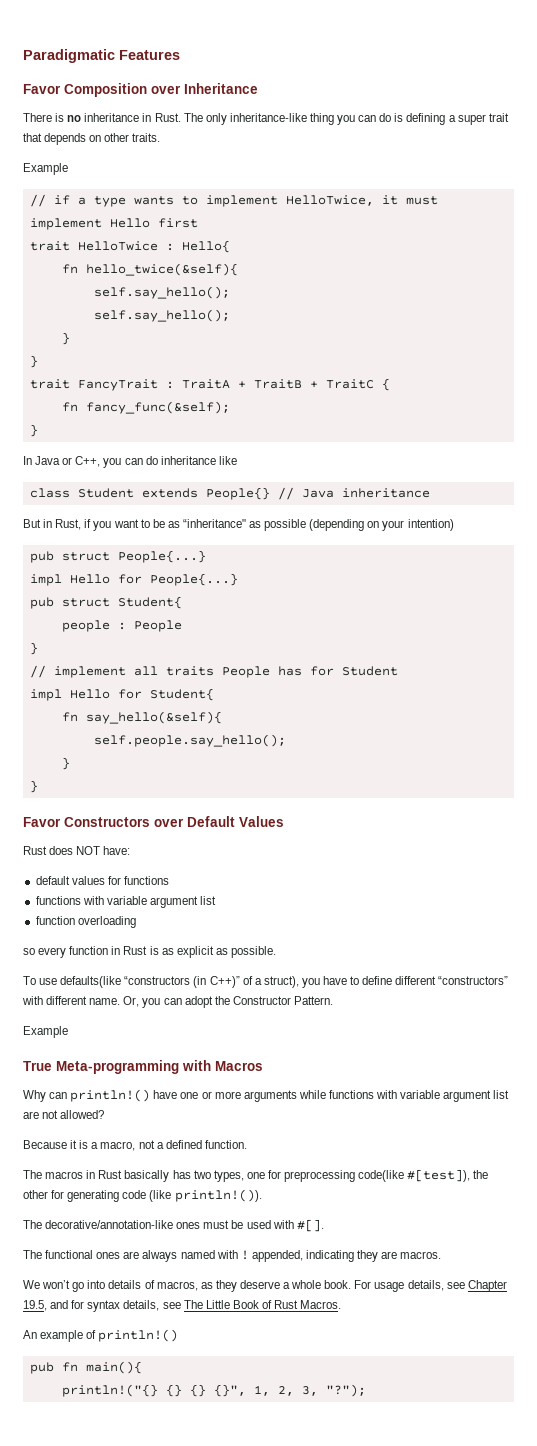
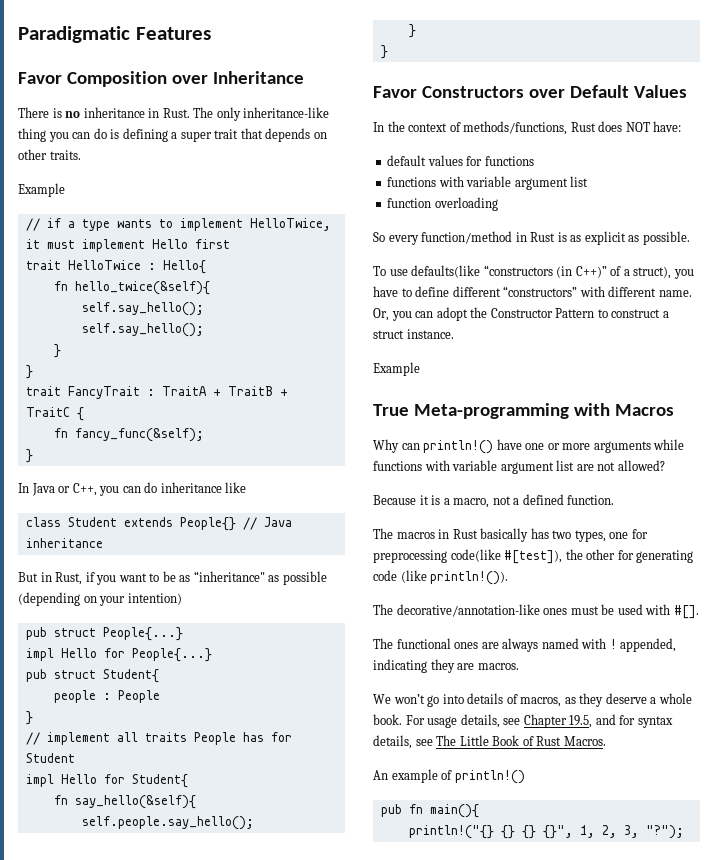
(284, 821) none -> [373,121,568,135] In the context of methods/functions,
[23,946,109,958] so every function -> [373,231,513,245] So every function/method
[293,996,333,1005] Pattern. -> [555,308,669,318] [373,329,454,339] Pattern to construct a struct instance.

